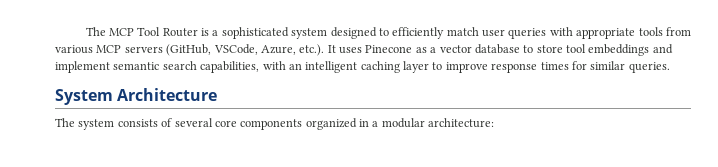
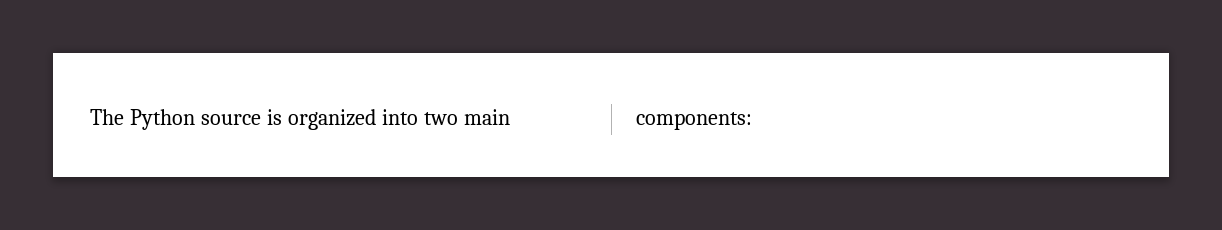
[85,27,691,39] [55,44,673,56] [55,61,670,73] [55,88,218,105] [55,118,495,130] The MCP Tool Router is a sophisticated system designed to efficiently match user queries with appropriate tools from various MCP servers (GitHub, VSCode, Azure, etc.). It uses Pinecone as a vector database to store tool embeddings and implement semantic search capabilities, with an intelligent caching layer to improve response times for similar queries. // System Architecture // The system consists of several core components organized in a modular architecture: -> [90,109,752,130] The Python source is organized into two main components:

